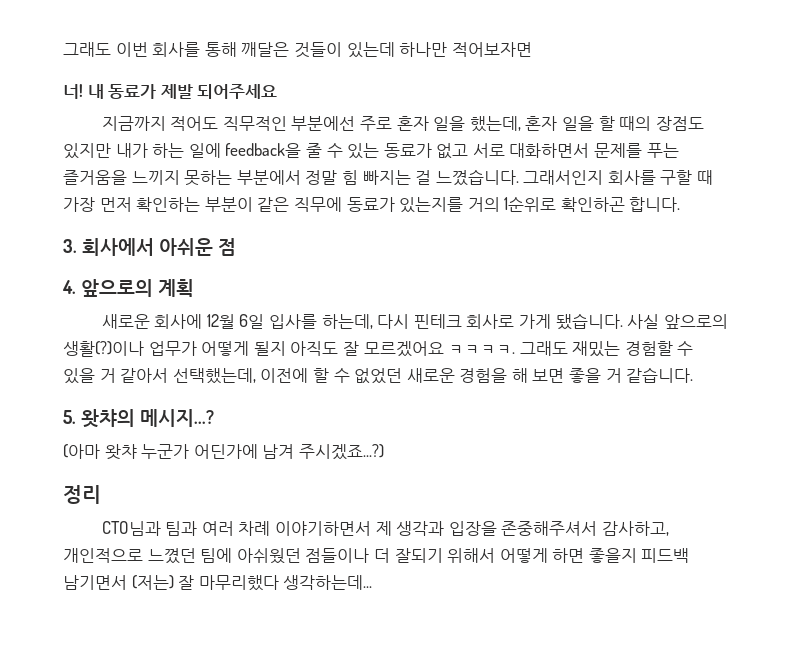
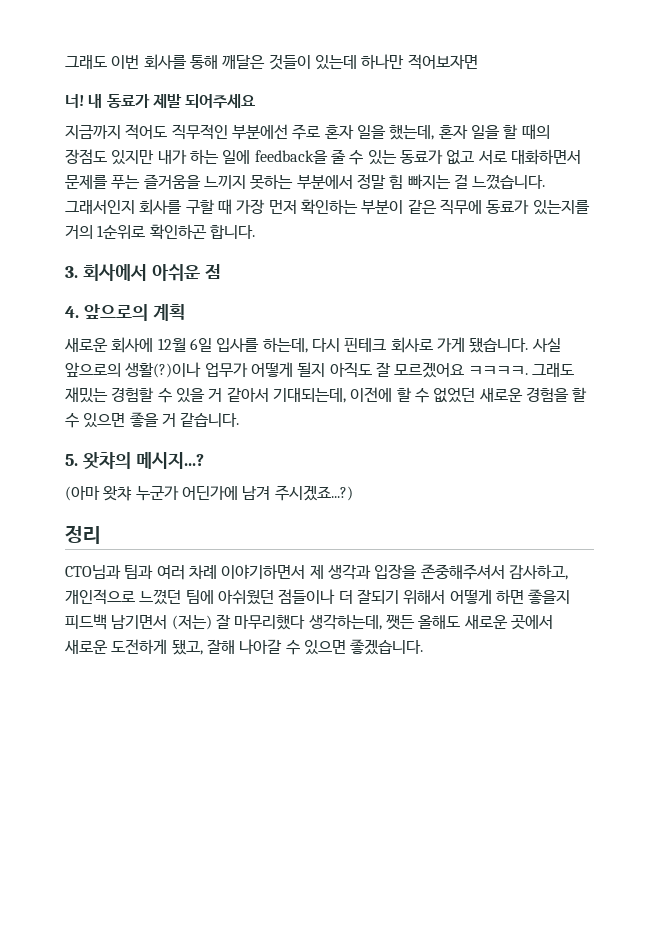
[172,368,256,384] 선택했는데, -> [272,388,346,403] 기대되는데,
[511,368,565,383] 해 보면 -> [572,387,588,402] [65,413,126,428] 할 수 있으면
[283,575,373,590] 생각하는데... -> [308,614,553,630] [64,639,424,655] 생각하는데, 쨋든 올해도 새로운 곳에서 새로운 도전하게 됐고, 잘해 나아갈 수 있으면 좋겠습니다.

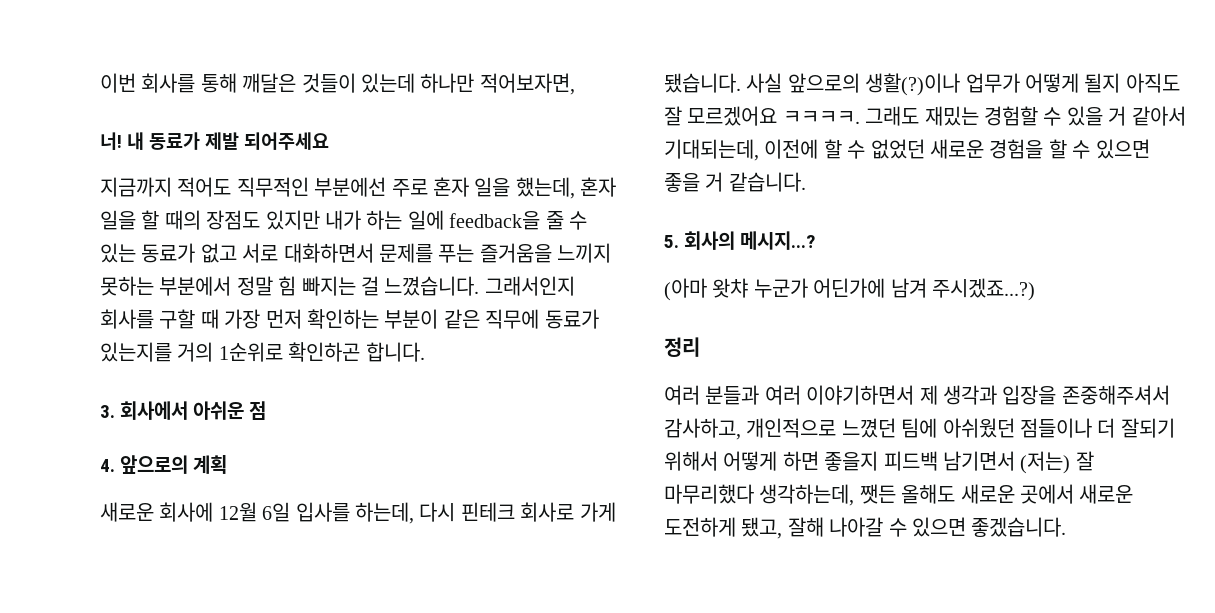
[65,55,107,69] 그래도 -> (100, 83) none
[407,54,478,70] 적어보자면 -> [479,73,575,95] 적어보자면,
[82,452,131,469] 왓챠의 -> [684,231,736,250] 회사의
[65,565,217,580] CTO님과 팀과 여러 차례 -> [664,385,801,405] 여러 분들과 여러

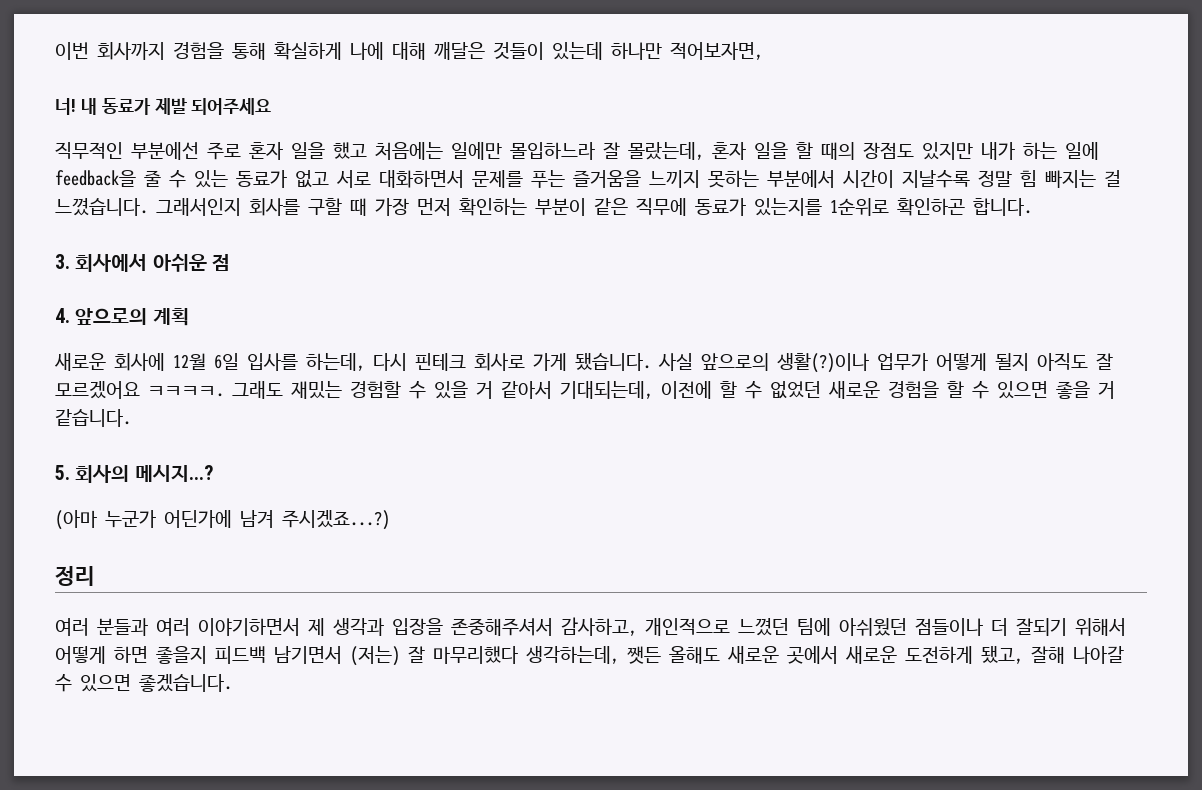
[141,73,237,93] 회사를 통해 -> [97,42,426,60] 회사까지 경험을 통해 확실하게 나에 대해
[100,177,232,197] 지금까지 적어도 -> (272, 106) none
[515,177,575,199] 했는데, -> [333,142,704,160] 했고 처음에는 일에만 몰입하느라 잘 몰랐는데,
(232, 286) none -> [843,170,970,188] 시간이 지날수록
[177,342,214,362] 거의 -> (822, 207) none
[712,278,749,298] 왓챠 -> (97, 520) none

